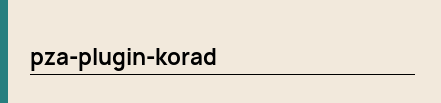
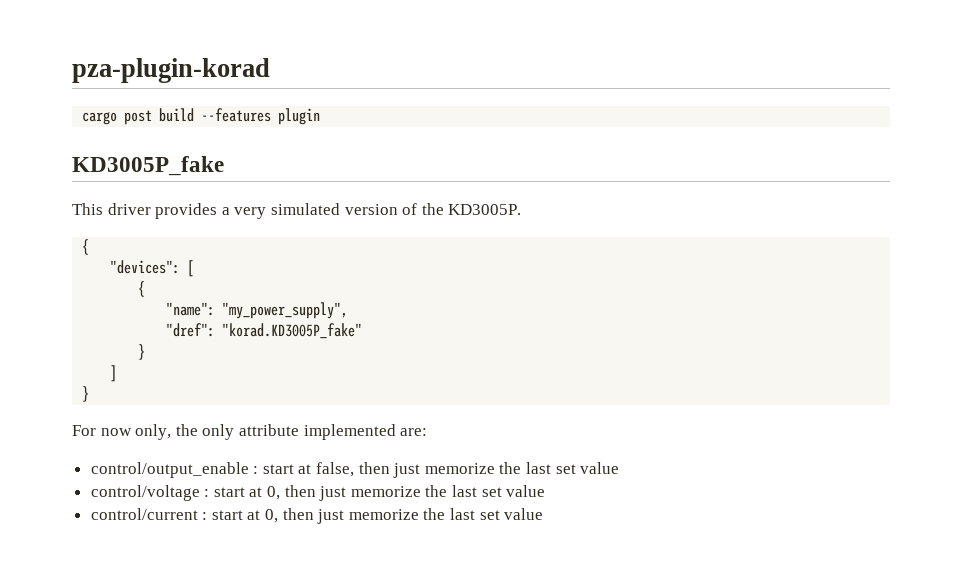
(217, 59) none -> [82,108,321,125] [72,156,224,176] [72,203,522,219] [82,239,90,255] [110,260,195,277] [138,281,146,297] [166,302,349,319] [166,323,363,339] [138,344,146,360] [110,365,118,382] [82,386,90,402] [72,424,428,440] [90,462,620,478] [90,485,546,501] [90,508,544,524] // cargo post build --features plugin // KD3005P_fake // This driver provides a very simulated version of the KD3005P. // { // "devices": [ // { // "name": "my_power_supply", // "dref": "korad.KD3005P_fake" // } // ] // } // For now only, the only attribute implemented are: // control/output_enable : start at false, then just memorize the last set value // control/voltage : start at 0, then just memorize the last set value // control/current : start at 0, then just memorize the last set value

